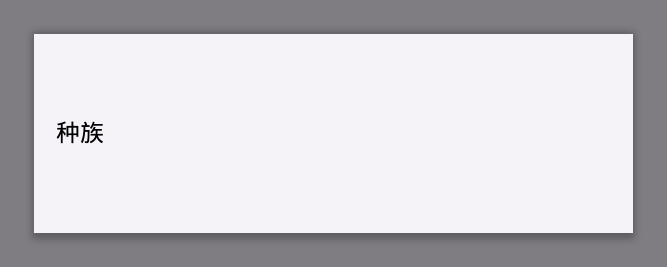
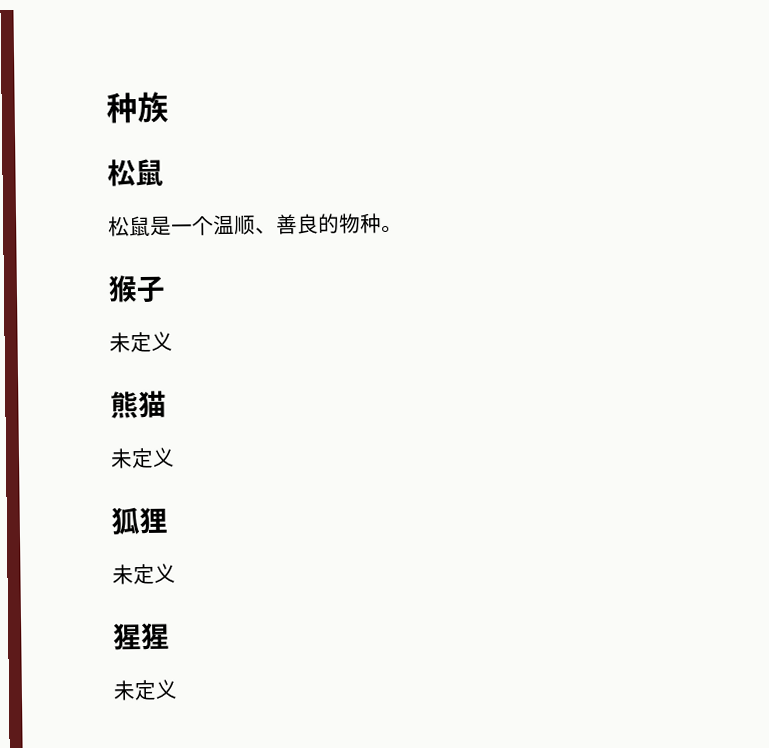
(104, 132) none -> [107,158,164,187] [108,213,403,237] [108,275,166,304] [109,331,173,353] [110,390,167,419] [110,447,175,469] [111,507,168,536] [112,563,176,585] [113,622,170,651] [113,679,178,701] // 松鼠 // 松鼠是一个温顺、善良的物种。 // 猴子 // 未定义 // 熊猫 // 未定义 // 狐狸 // 未定义 // 猩猩 // 未定义

